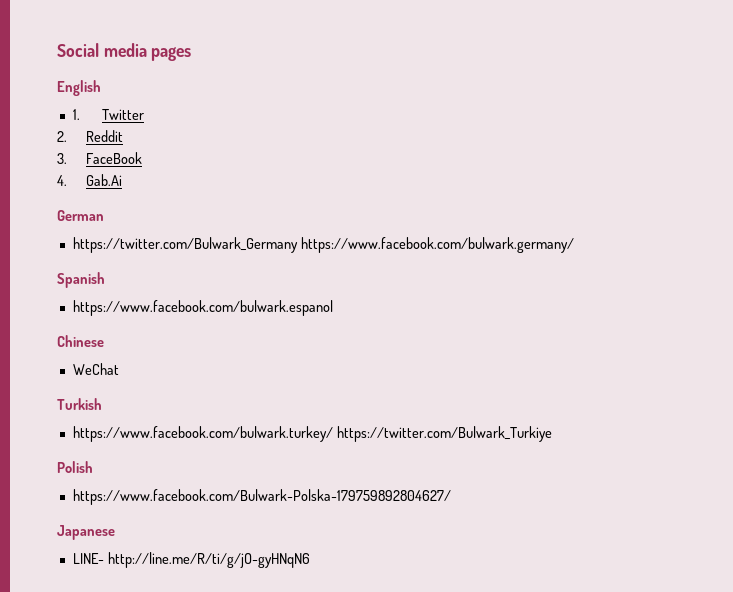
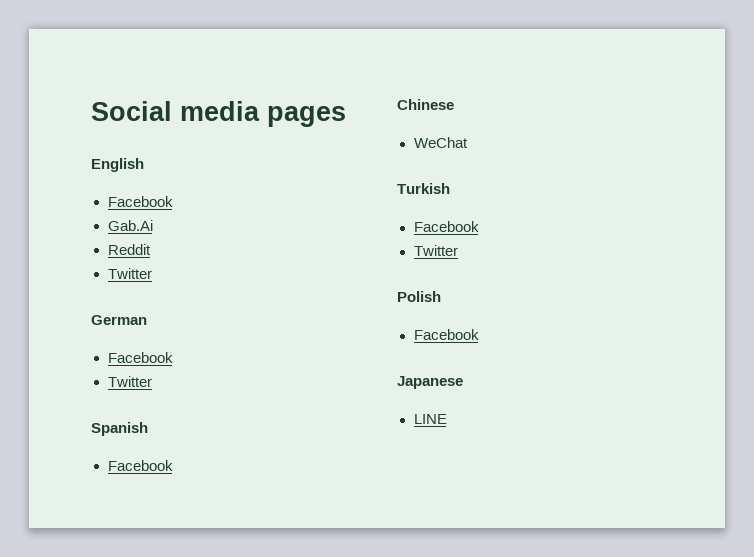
[72,109,144,120] [57,130,123,142] [57,152,142,164] [57,174,122,186] 1. Twitter // 2. Reddit // 3. FaceBook // 4. Gab.Ai -> [107,196,173,207] [107,220,153,231] [107,244,151,255] [107,268,152,279] Facebook // Gab.Ai // Reddit // Twitter
[72,237,574,253] https://twitter.com/Bulwark_Germany https://www.facebook.com/bulwark.germany/ -> [107,352,173,363] [107,376,152,387] Facebook // Twitter
[72,300,333,316] https://www.facebook.com/bulwark.espanol -> [107,460,173,471] Facebook
[72,426,552,442] https://www.facebook.com/bulwark.turkey/ https://twitter.com/Bulwark_Turkiye -> [413,221,479,232] [413,245,458,256] Facebook // Twitter
[72,489,451,505] https://www.facebook.com/Bulwark-Polska-179759892804627/ -> [413,329,479,340] Facebook
[72,552,310,568] LINE- http://line.me/R/ti/g/jO-gyHNqN6 -> [413,414,447,424] LINE

